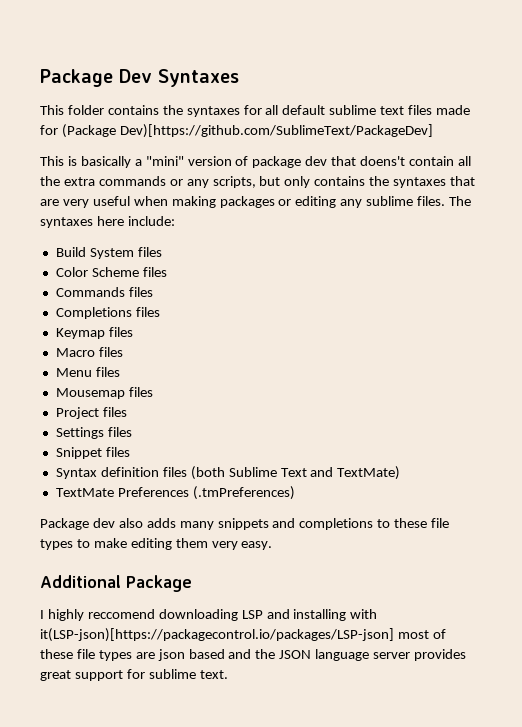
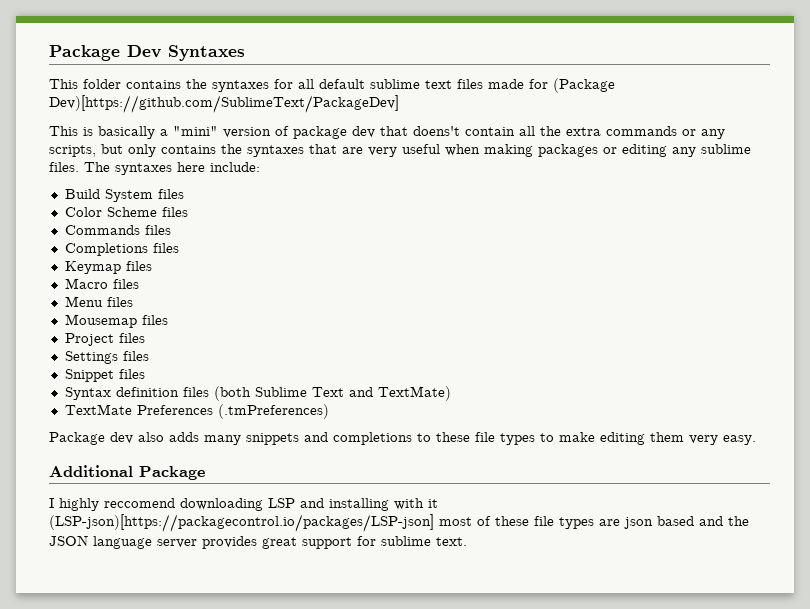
[40,628,394,642] it(LSP-json)[https://packagecontrol.io/packages/LSP-json] -> [428,499,438,508] [49,514,434,532] it (LSP-json)[https://packagecontrol.io/packages/LSP-json]

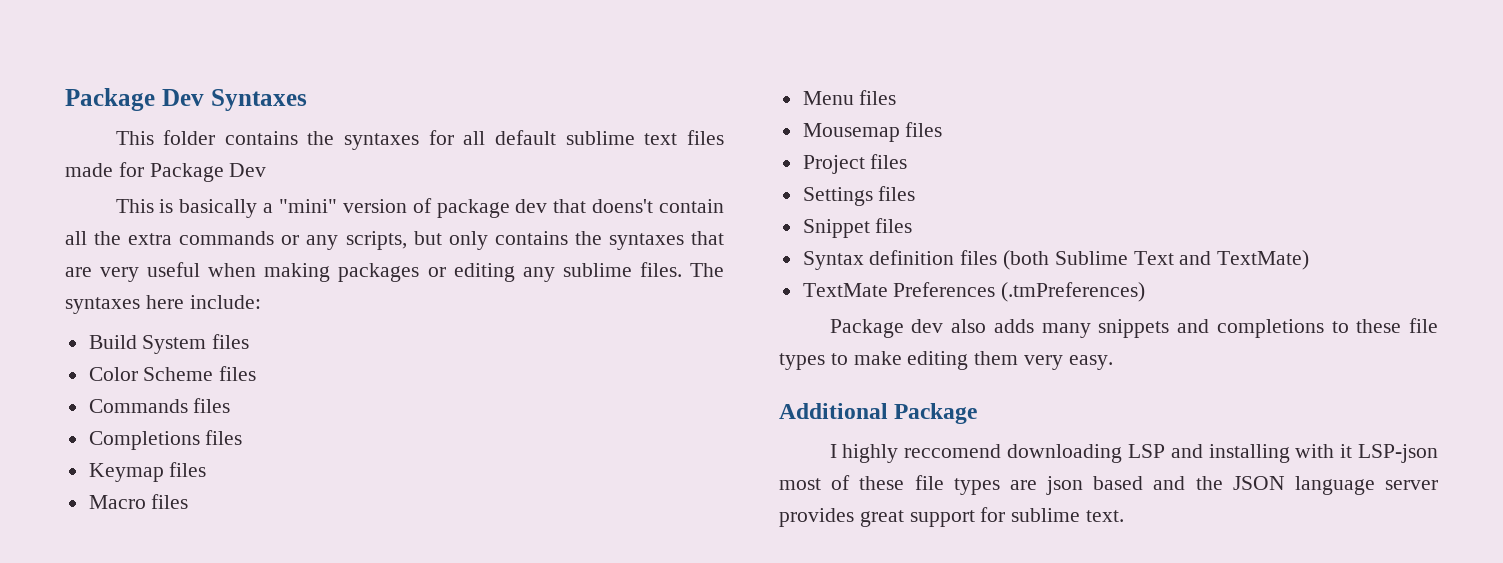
[553,78,615,93] [49,95,399,113] (Package Dev)[https://github.com/SublimeText/PackageDev] -> [149,163,267,182] Package Dev
[49,514,434,532] (LSP-json)[https://packagecontrol.io/packages/LSP-json] -> [1358,444,1438,463] LSP-json

